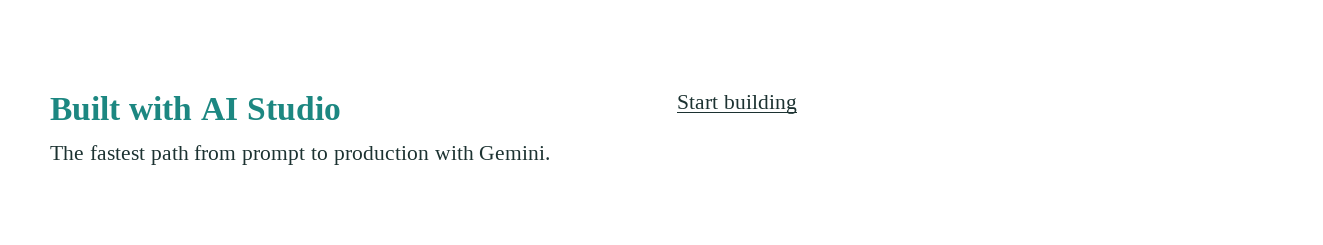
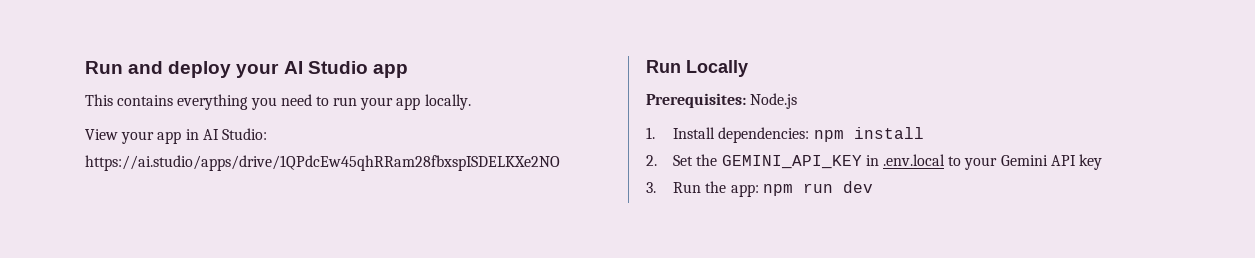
[50,96,342,120] [50,145,551,165] [677,95,797,114] Built with AI Studio // The fastest path from prompt to production with Gemini. // Start building -> [85,61,408,78] [85,94,471,110] [85,128,267,144] [85,155,560,171] [646,60,748,77] [646,93,798,109] [646,127,924,143] [646,154,1102,170] [646,181,873,197] Run and deploy your AI Studio app // This contains everything you need to run your app locally. // View your app in AI Studio: https://ai.studio/apps/drive/1QPdcEw45qhRRam28fbxspISDELKXe2NO // Run Locally // Prerequisites: Node.js // 1. Install dependencies: npm install // 2. Set the GEMINI_API_KEY in .env.local to your Gemini API key // 3. Run the app: npm run dev

